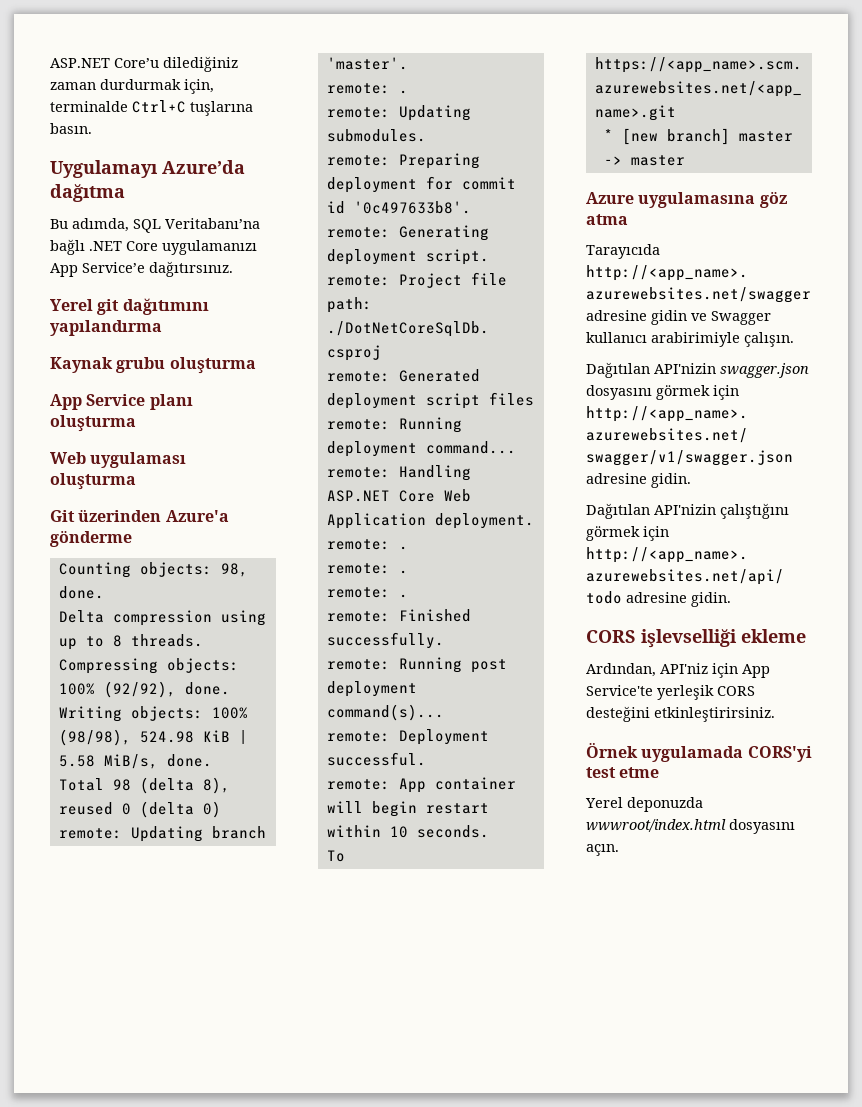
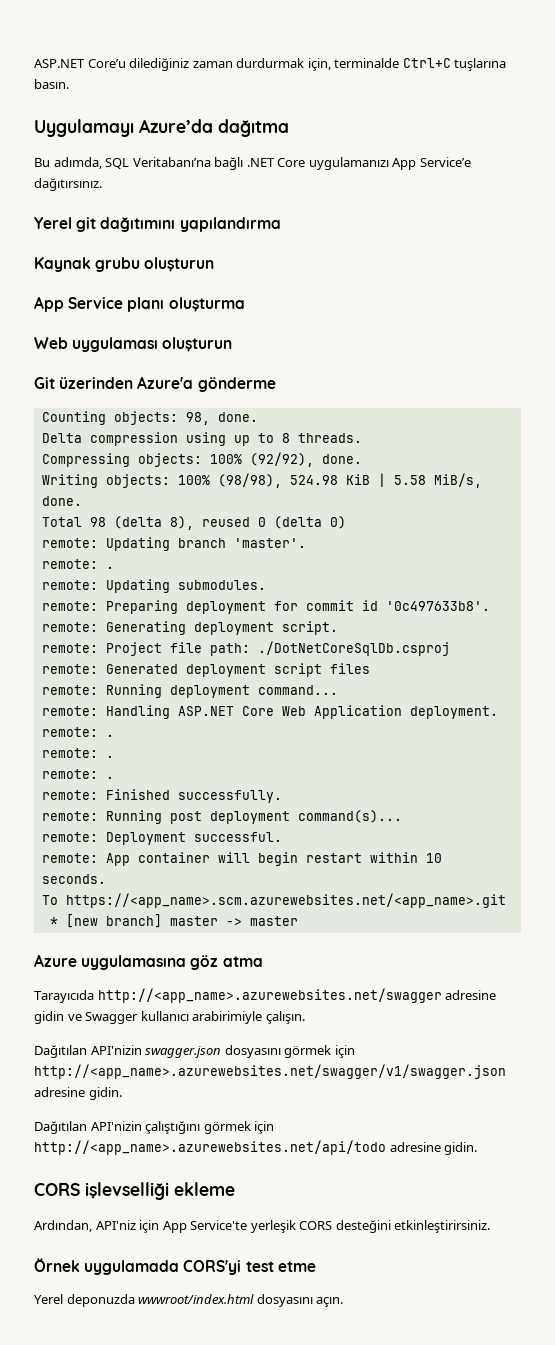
[169,357,256,374] oluşturma -> [144,257,215,272] oluşturun
[50,473,136,490] oluşturma -> [162,337,233,352] oluşturun

